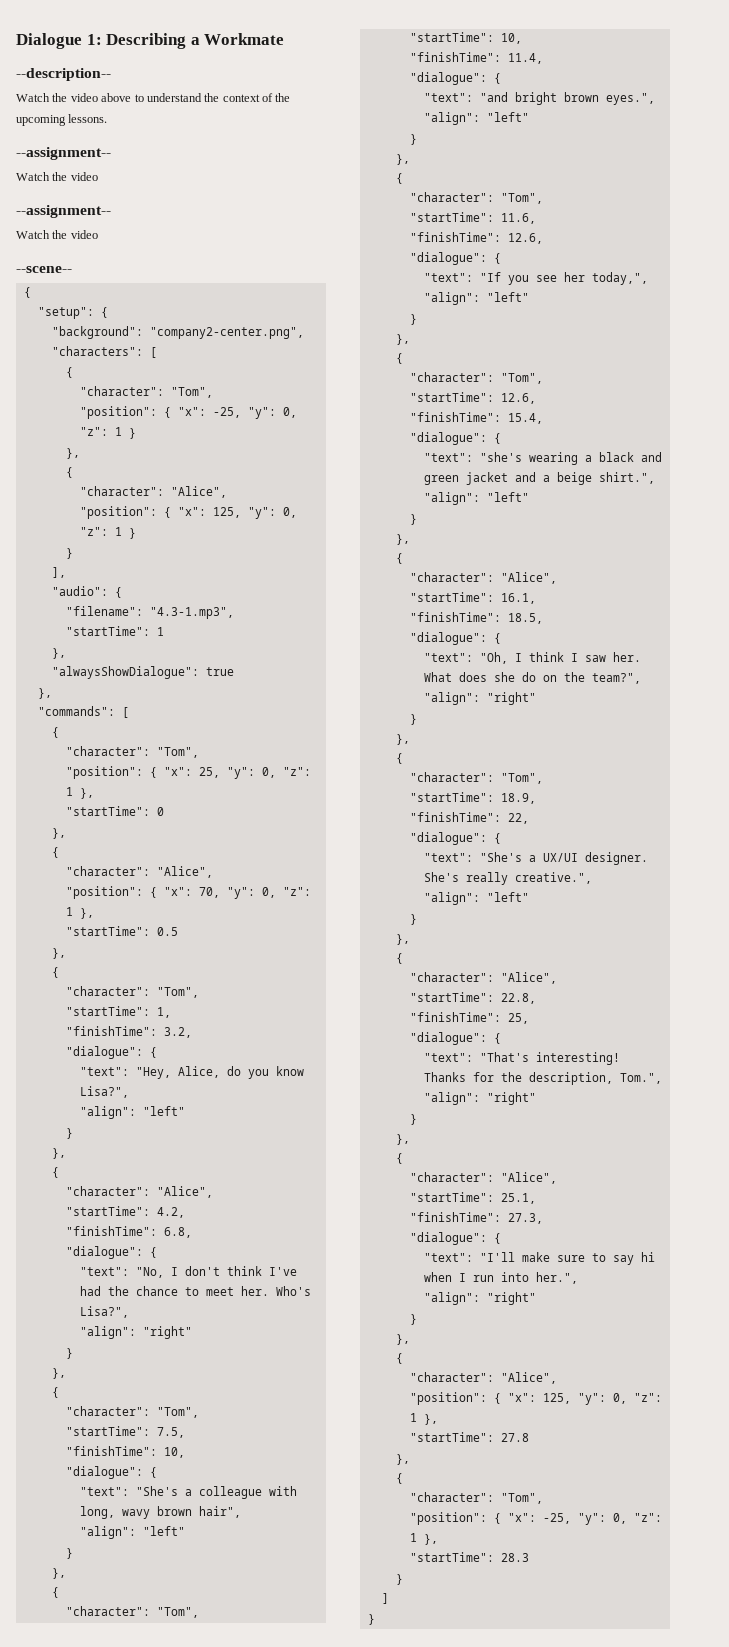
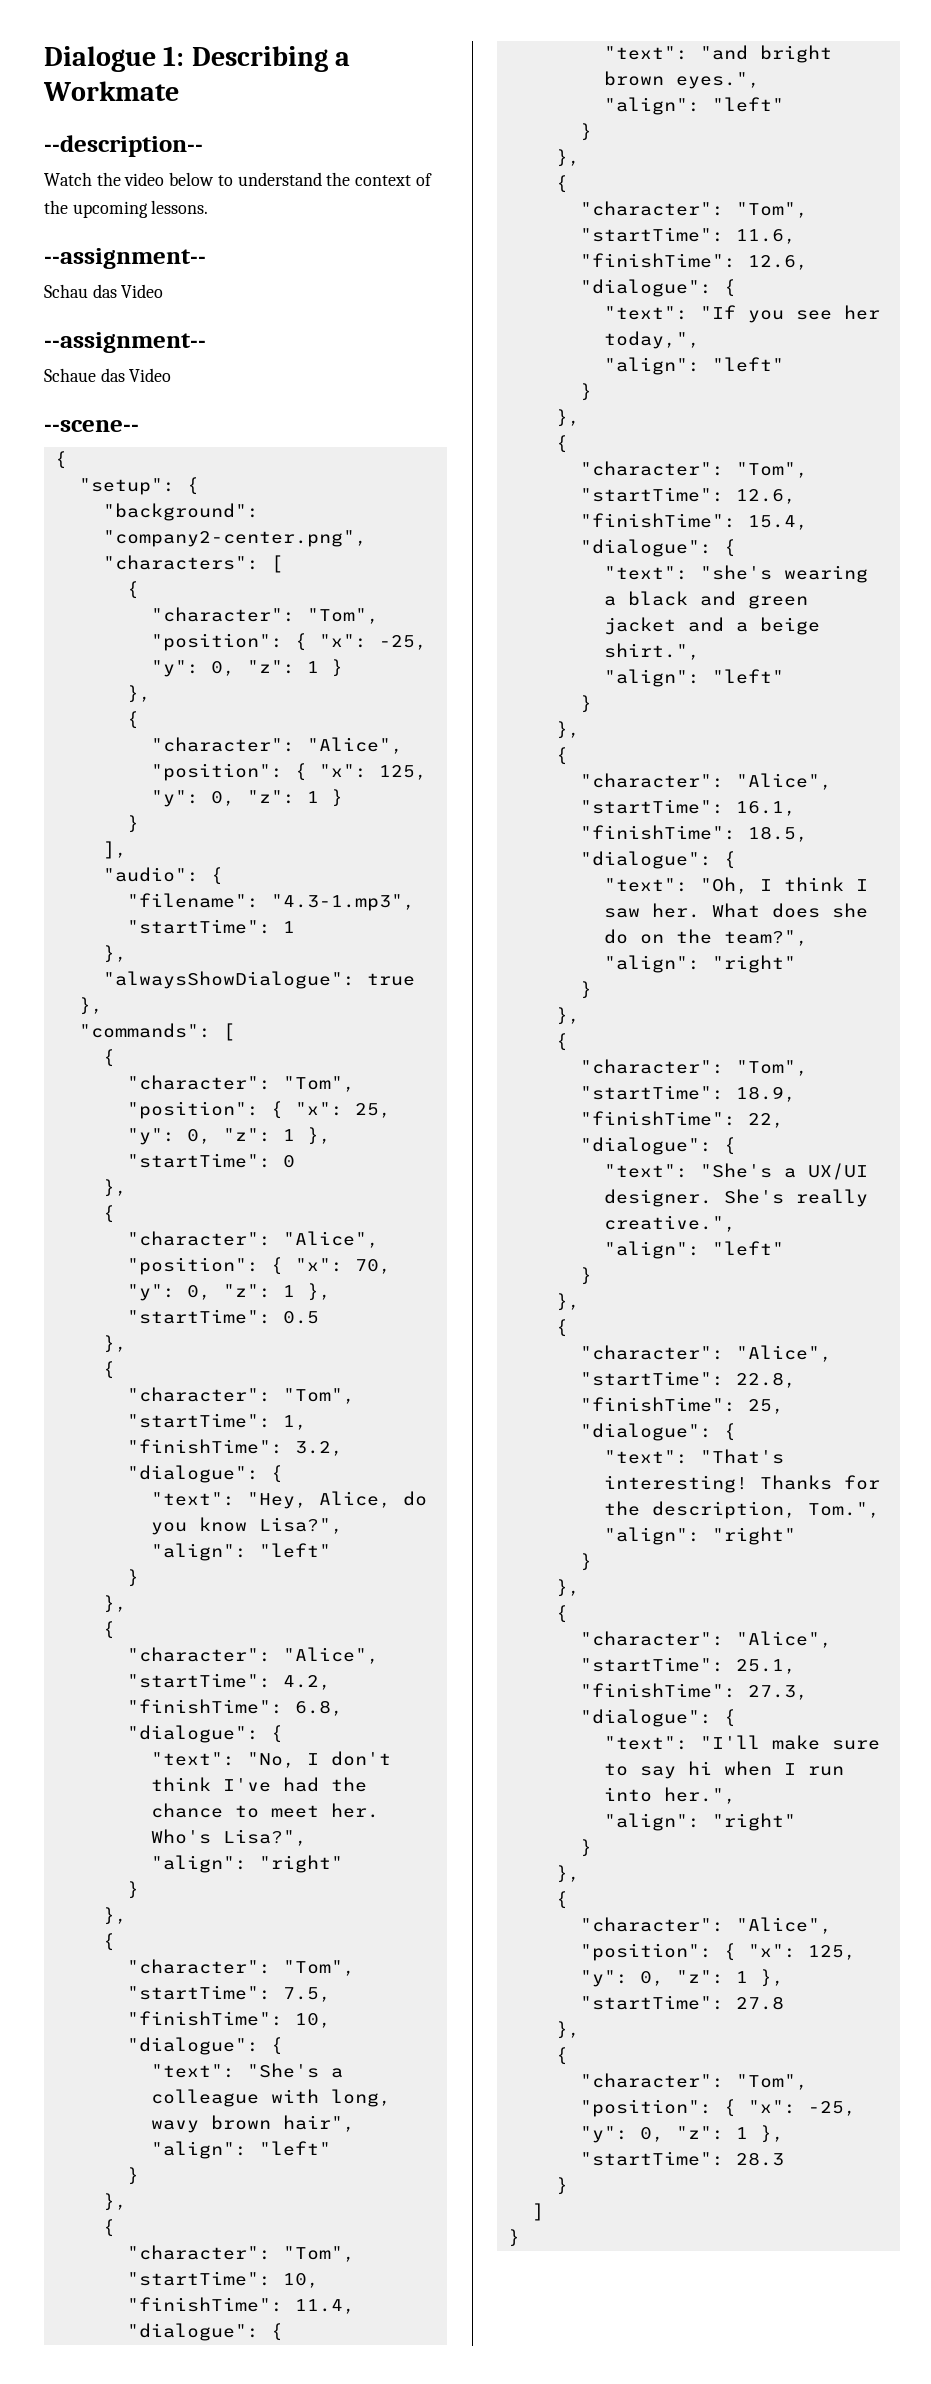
[101,93,132,102] above -> [169,172,215,186] below
[16,172,98,181] [16,205,111,218] [16,230,98,239] Watch the video // --assignment-- // Watch the video -> [44,284,164,298] [44,332,206,353] [44,368,172,382] Schau das Video // --assignment-- // Schaue das Video

